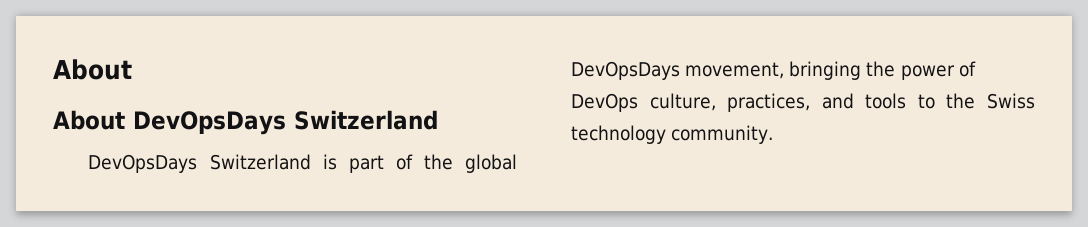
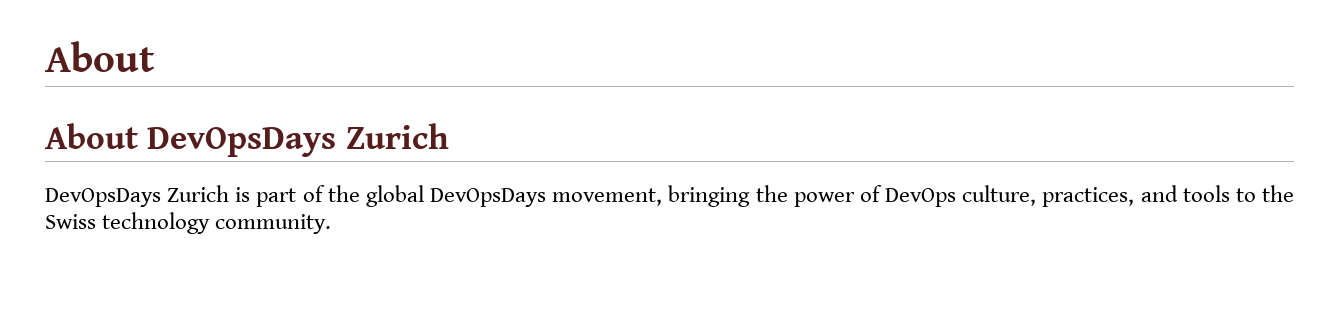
[293,110,438,130] [88,154,311,173] Switzerland // DevOpsDays Switzerland -> [345,123,449,149] [45,185,230,207] Zurich // DevOpsDays Zurich

